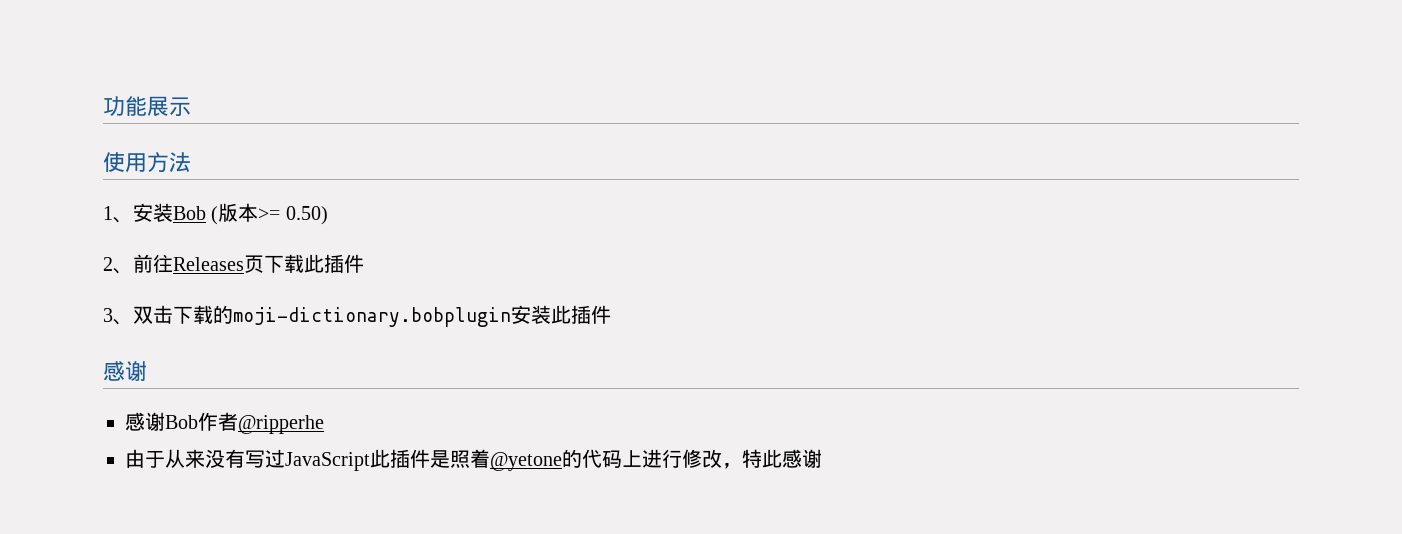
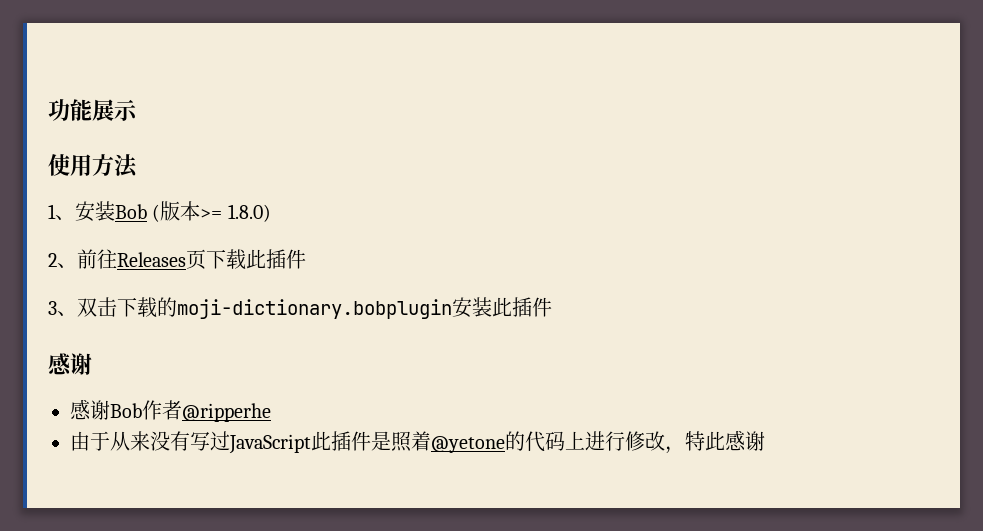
[285,206,328,225] 0.50) -> [227,204,271,222] 1.8.0)

